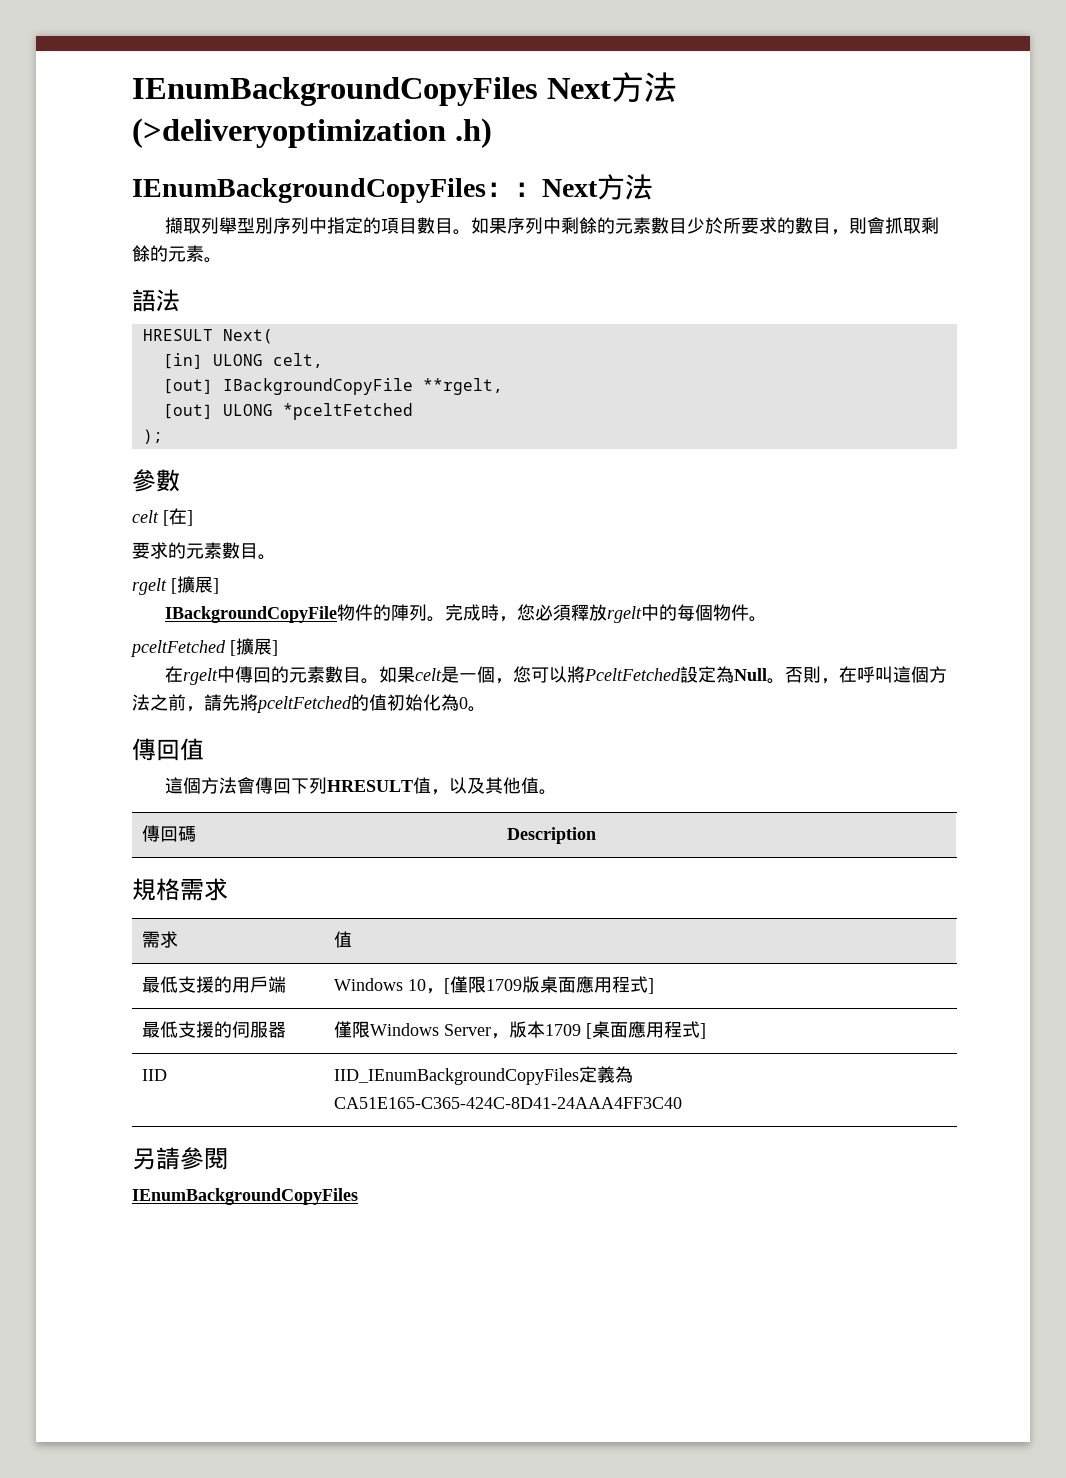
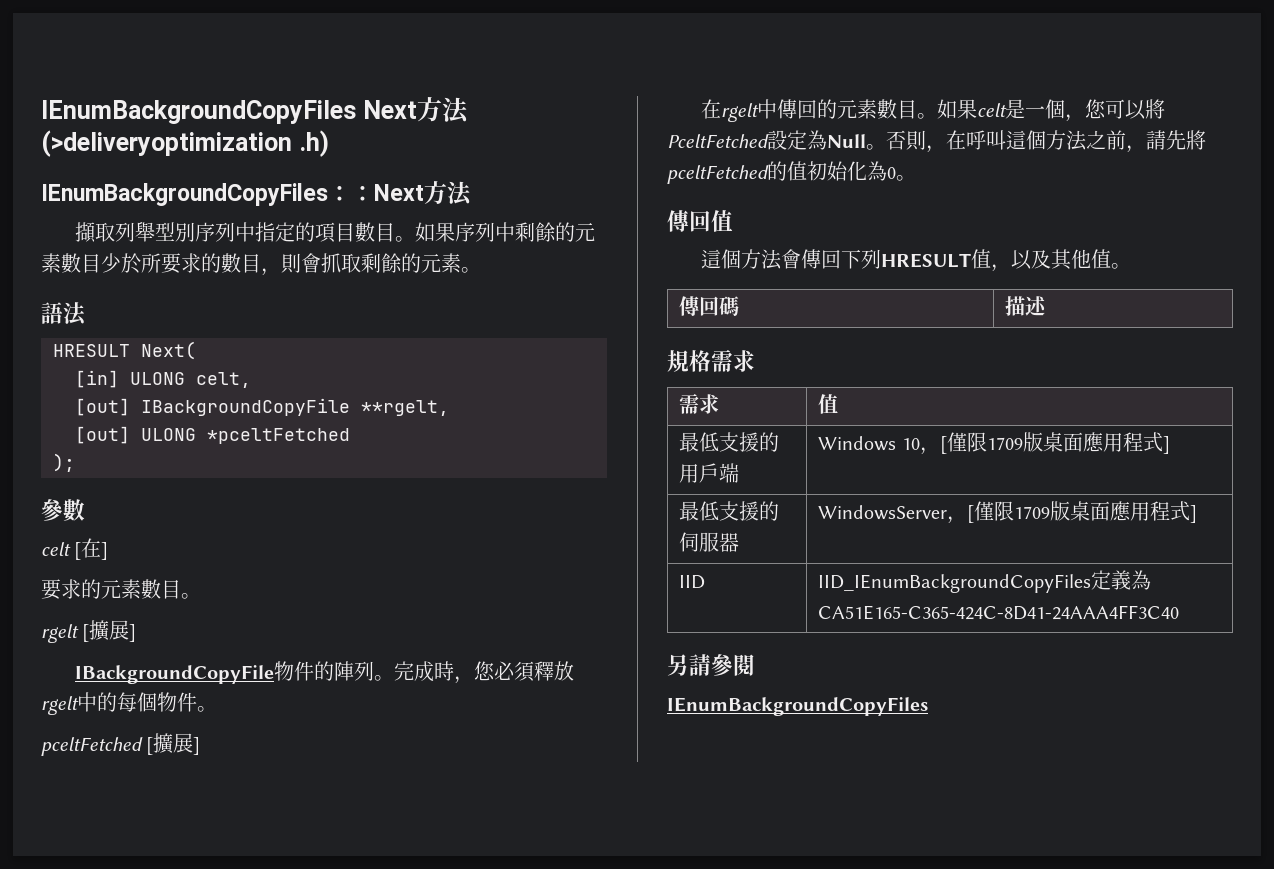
[507,827,597,844] Description -> [1005,296,1048,316] 描述
[334,1021,593,1039] 僅限Windows Server，版本1709 [ -> [818,501,1071,524] WindowsServer，[僅限1709版

